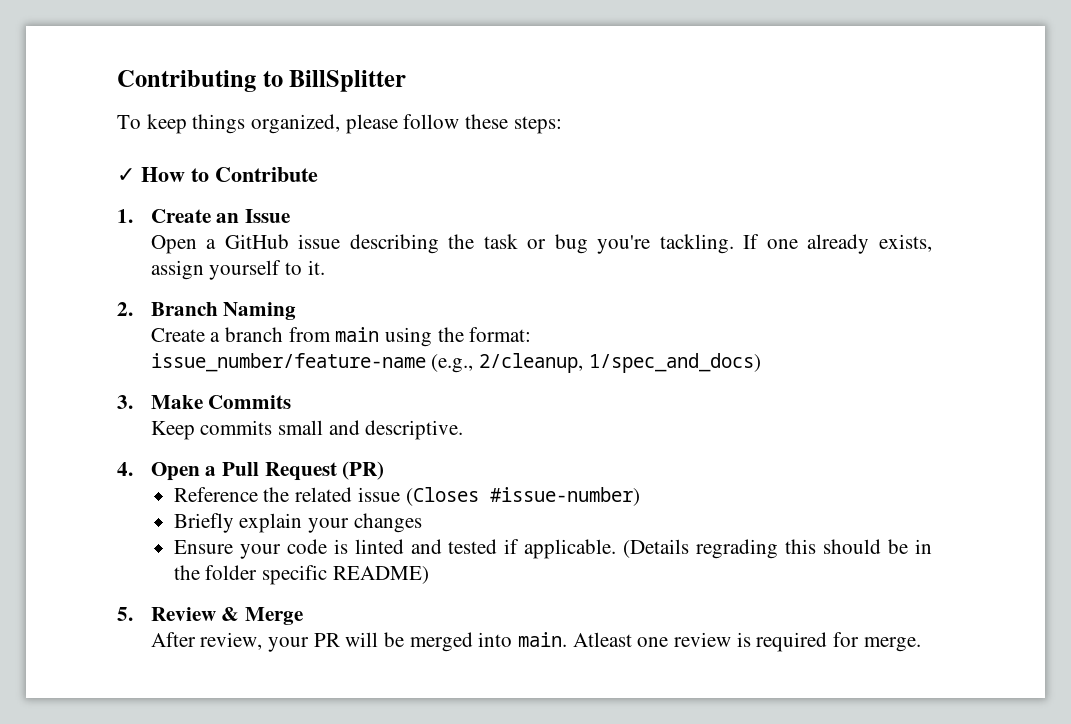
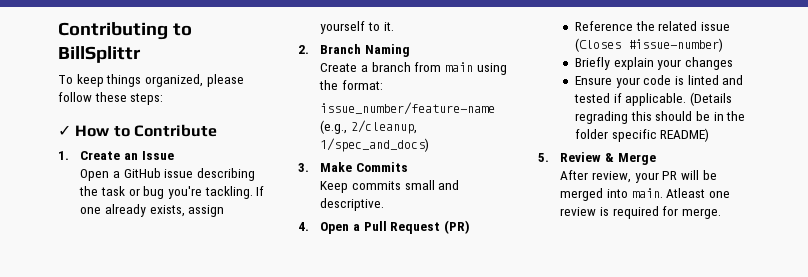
[289,70,407,92] BillSplitter -> [58,46,141,63] BillSplittr

